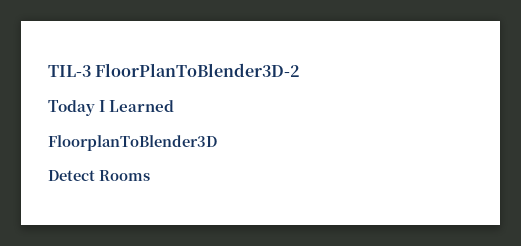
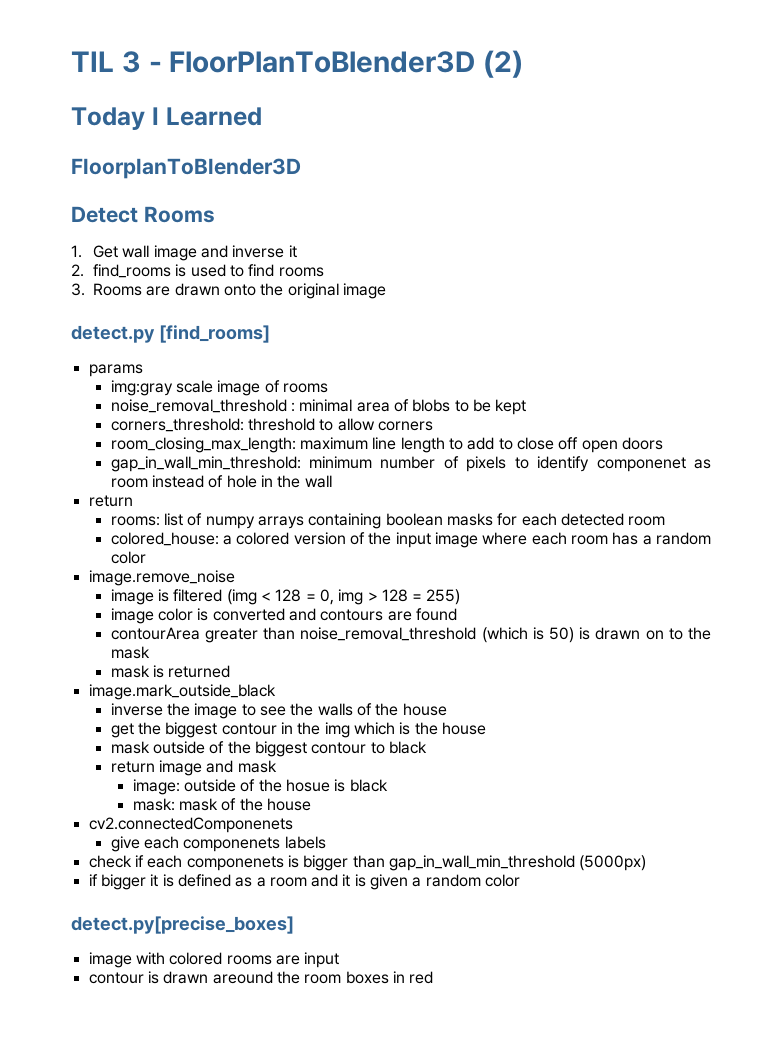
[48,63,301,77] TIL-3 FloorPlanToBlender3D-2 -> [71,50,524,78] TIL 3 - FloorPlanToBlender3D (2)
(150, 175) none -> [71,245,297,261] [71,264,324,278] [71,283,386,299] [71,325,270,343] [88,364,143,377] [110,380,328,396] [110,399,527,415] [110,418,433,432] [110,437,663,453] [110,456,711,472] [110,475,332,488] [88,495,133,507] [110,513,666,529] [110,532,711,548] [110,551,146,564] [88,570,235,586] [110,589,461,605] [110,608,457,624] [110,627,711,643] [110,646,150,659] [110,665,231,678] [88,684,276,700] [110,703,447,719] [110,722,486,738] [110,741,427,757] [110,760,277,776] [132,779,388,795] [132,798,311,811] [88,817,293,833] [110,836,326,852] [88,855,647,871] [88,874,521,890] [71,916,294,934] [88,952,340,968] [88,971,434,984] // 1. Get wall image and inverse it // 2. find_rooms is used to find rooms // 3. Rooms are drawn onto the original image // detect.py [find_rooms] // params // img:gray scale image of rooms // noise_removal_threshold : minimal area of blobs to be kept // corners_threshold: threshold to allow corners // room_closing_max_length: maximum line length to add to close off open doors // gap_in_wall_min_threshold: minimum number of pixels to identify componenet as room instead of hole in the wall // return // rooms: list of numpy arrays containing boolean masks for each detected room // colored_house: a colored version of the input image where each room has a random color // image.remove_noise // image is filtered (img < 128 = 0, img > 128 = 255) // image color is converted and contours are found // contourArea greater than noise_removal_threshold (which is 50) is drawn on to the mask // mask is returned // image.mark_outside_black // inverse the image to see the walls of the house // get the biggest contour in the img which is the house // mask outside of the biggest contour to black // return image and mask // image: outside of the hosue is black // mask: mask of the house // cv2.connectedComponenets // give each componenets labels // check if each componenets is bigger than gap_in_wall_min_threshold (5000px) // if bigger it is defined as a room and it is given a random color // detect.py[precise_boxes] // image with colored rooms are input // contour is drawn areound the room boxes in red

